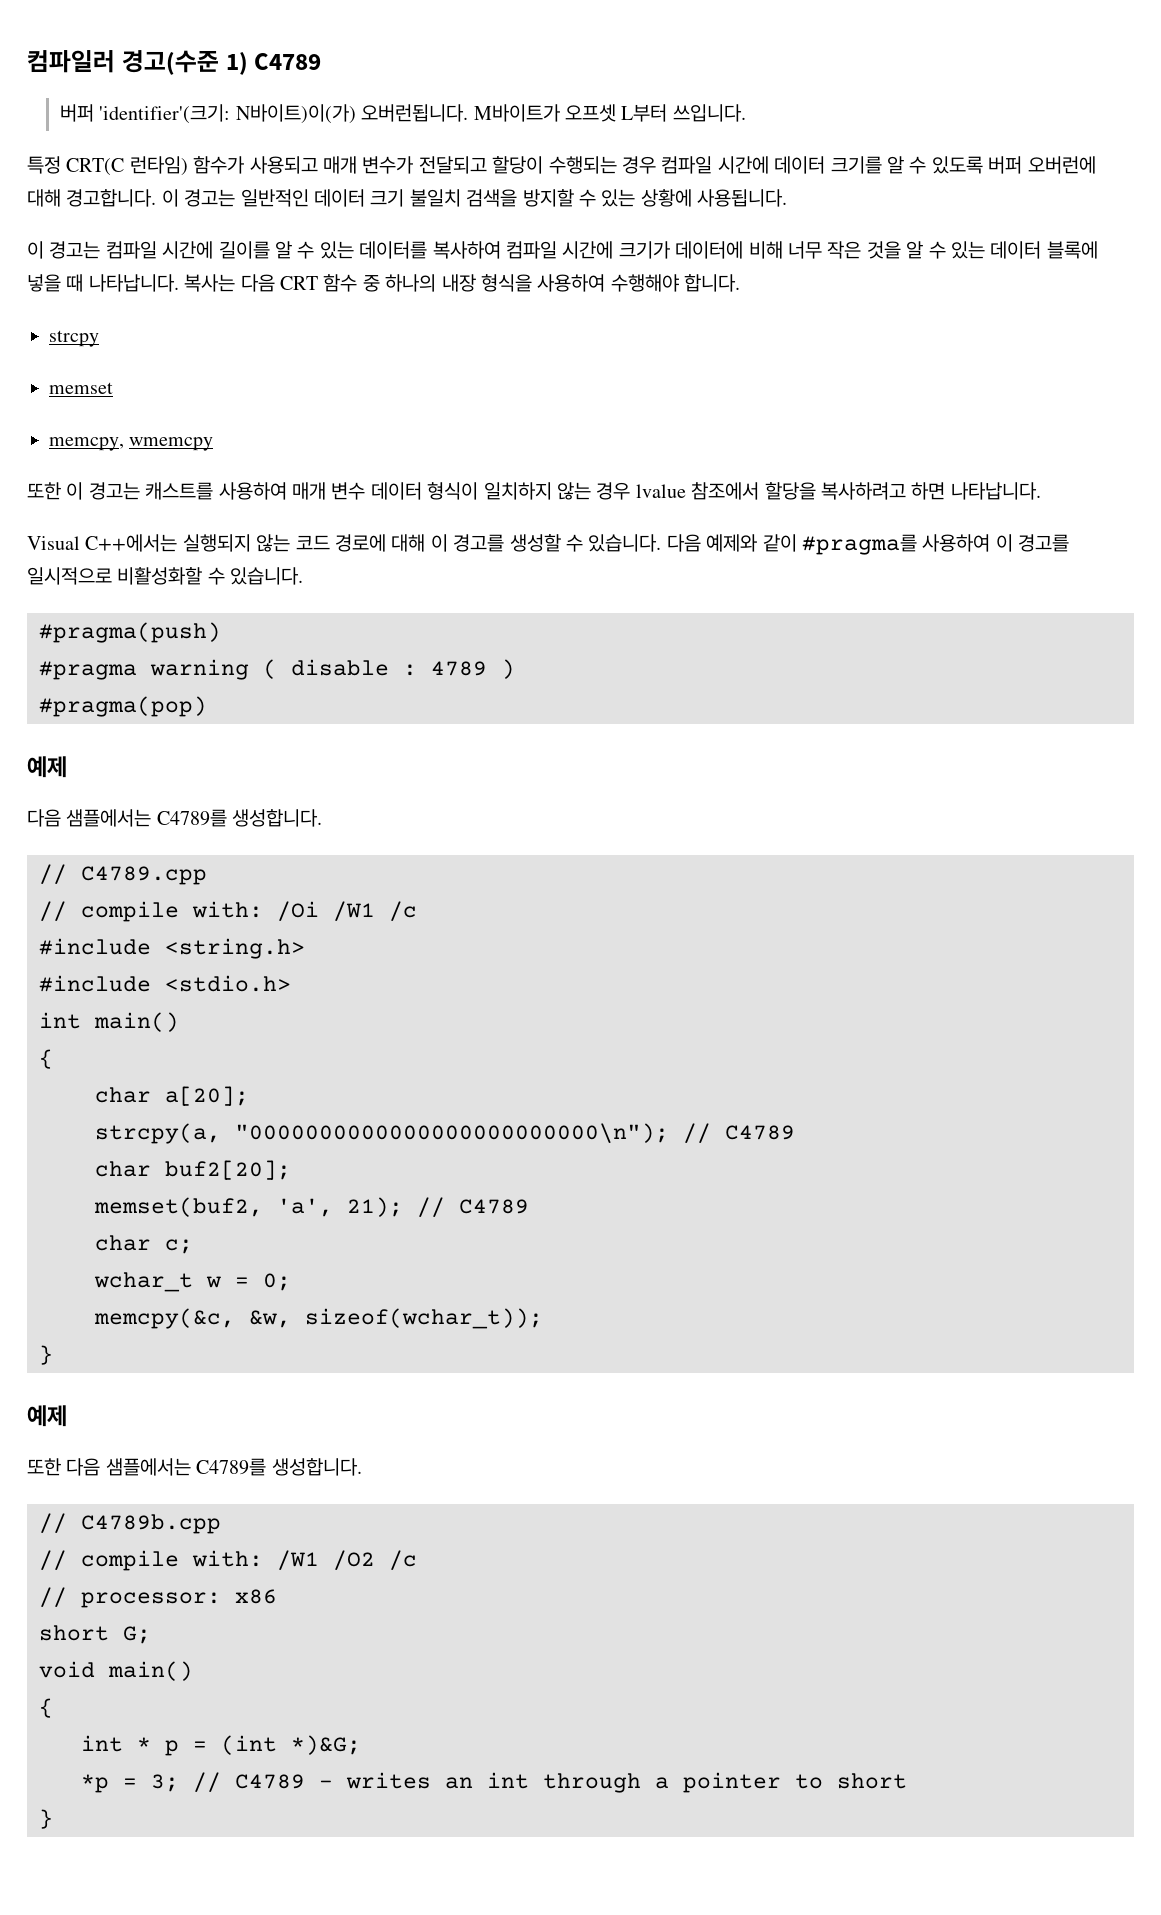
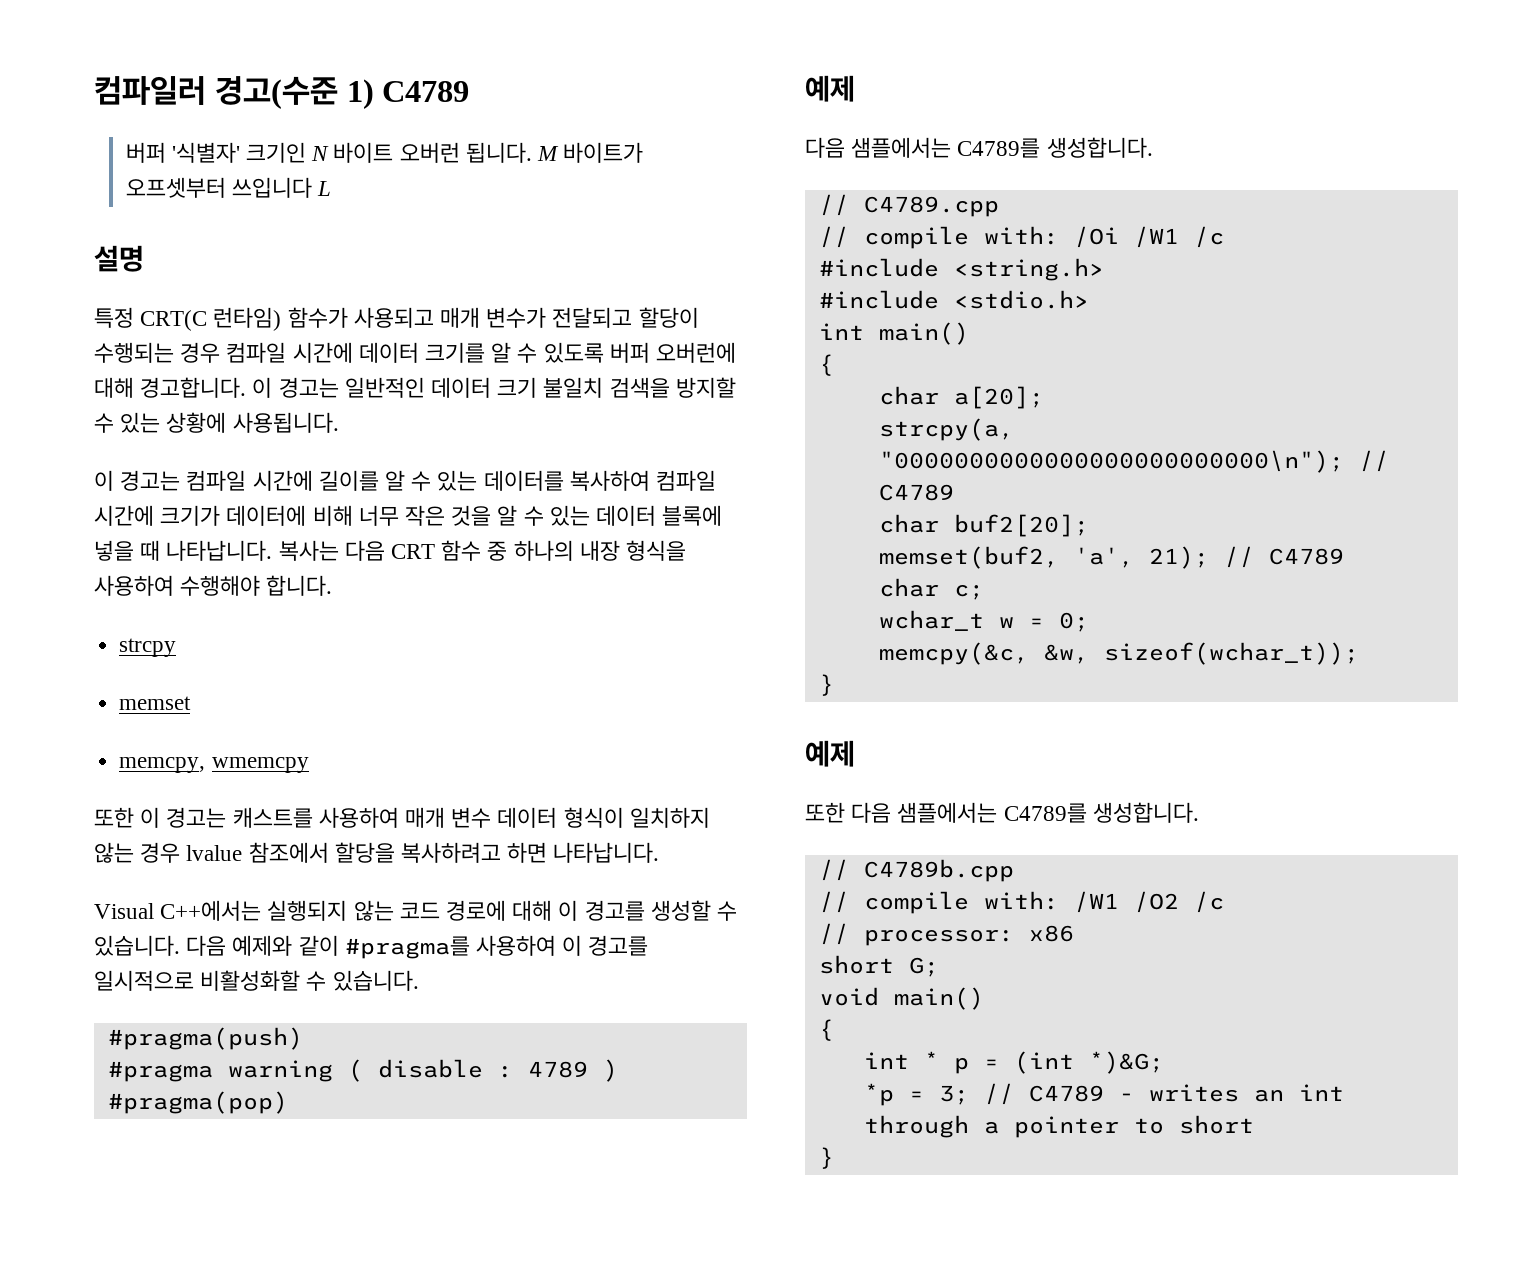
[99,104,746,124] 'identifier'(크기: N바이트)이(가) 오버런됩니다. M바이트가 오프셋 L부터 쓰입니다. -> [171,142,644,163] [125,177,331,198] [94,245,144,272] '식별자' 크기인 N 바이트 오버런 됩니다. M 바이트가 오프셋부터 쓰입니다 L // 설명

